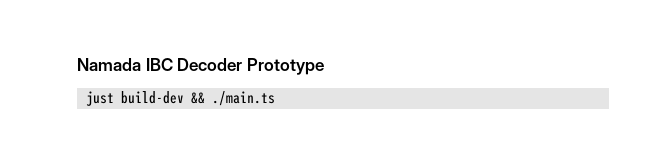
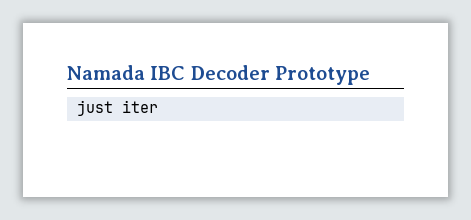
[120,91,275,106] build-dev && ./main.ts -> [121,100,158,113] iter

